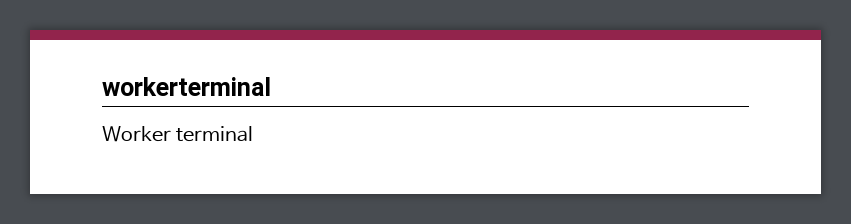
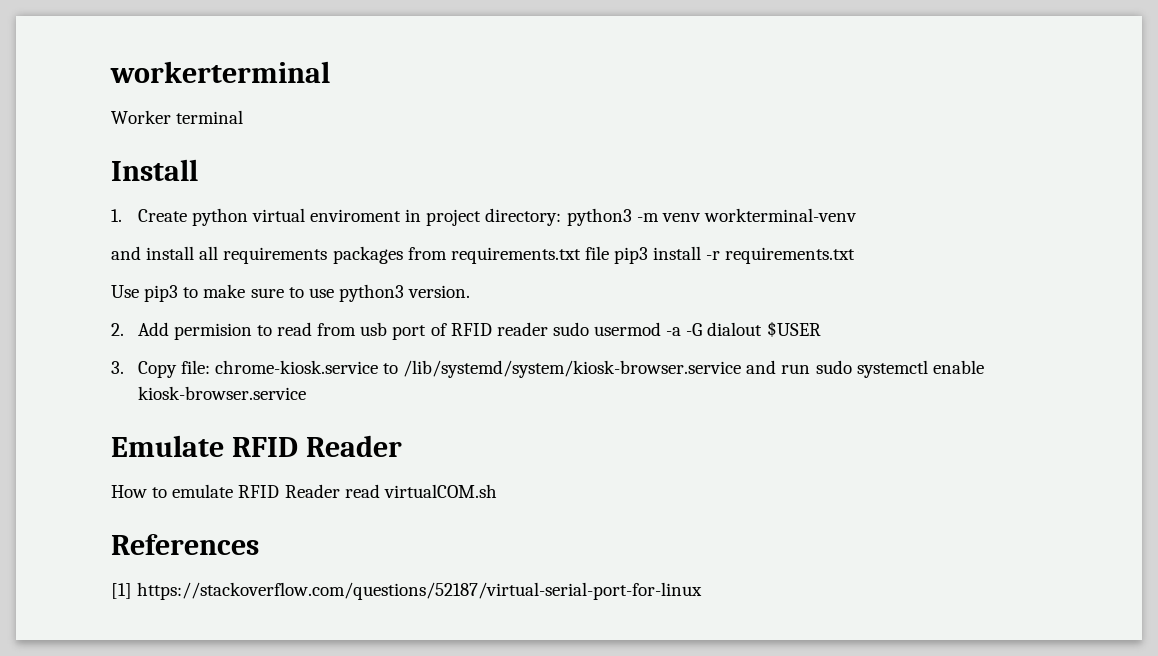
(254, 134) none -> [111,159,198,181] [111,208,857,226] [111,246,856,264] [111,284,471,302] [111,321,821,340] [111,360,984,378] [137,386,306,400] [111,435,402,457] [111,484,497,498] [111,534,259,555] [111,582,703,600] // Install // 1. Create python virtual enviroment in project directory: python3 -m venv workterminal-venv // and install all requirements packages from requirements.txt file pip3 install -r requirements.txt // Use pip3 to make sure to use python3 version. // 2. Add permision to read from usb port of RFID reader sudo usermod -a -G dialout $USER // 3. Copy file: chrome-kiosk.service to /lib/systemd/system/kiosk-browser.service and run sudo systemctl enable kiosk-browser.service // Emulate RFID Reader // How to emulate RFID Reader read virtualCOM.sh // References // [1] https://stackoverflow.com/questions/52187/virtual-serial-port-for-linux

